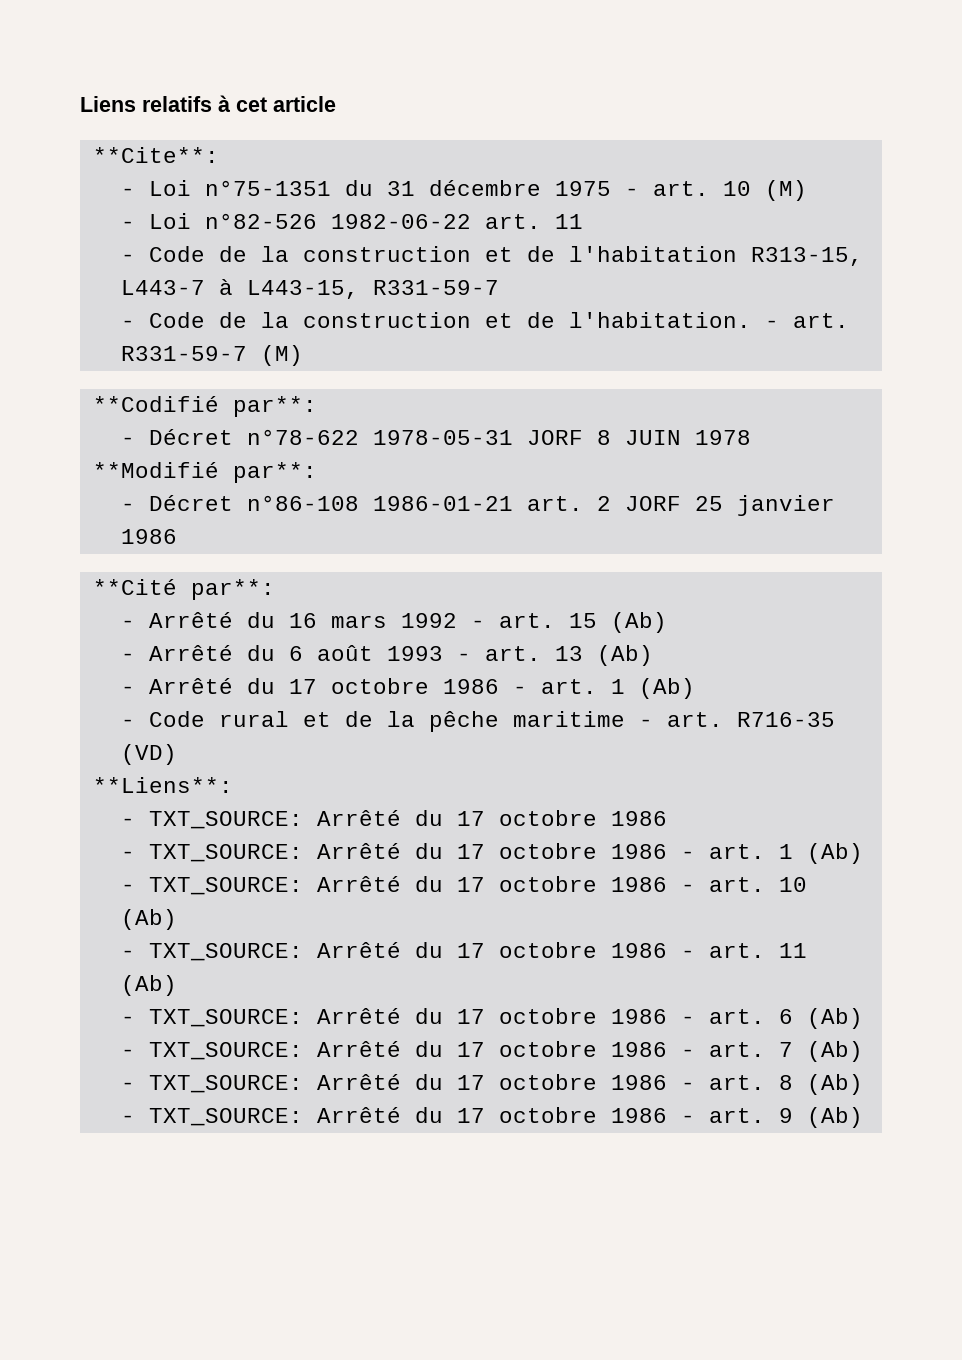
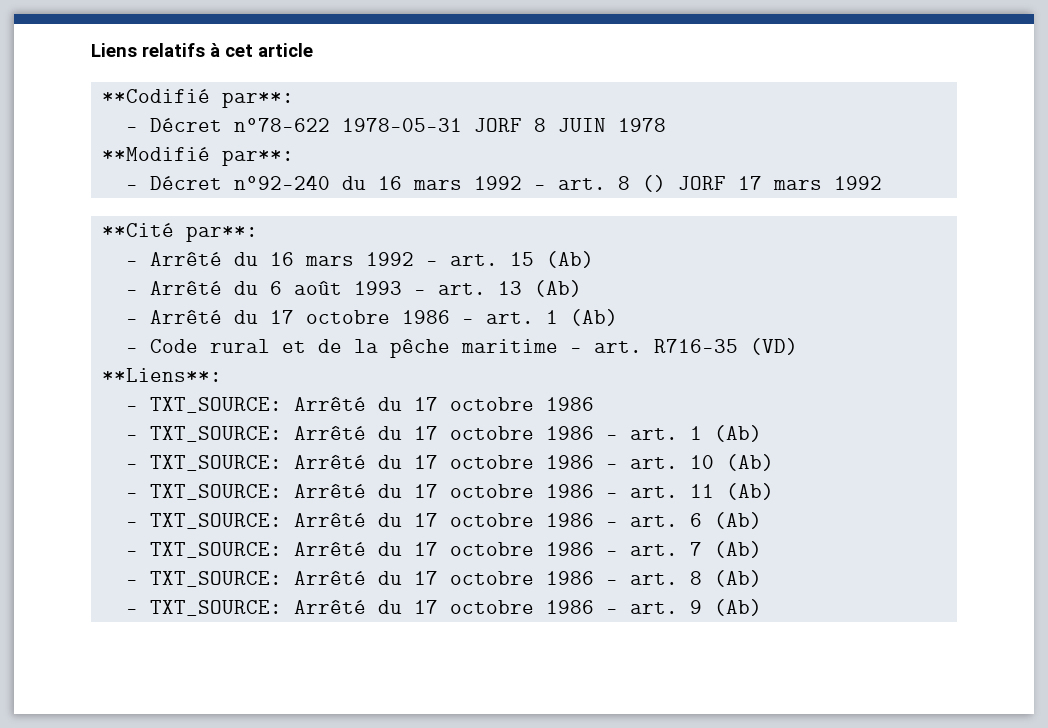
[92,147,219,163] [120,180,807,201] [120,213,583,229] [120,246,863,266] [120,279,499,299] [120,312,849,328] [120,345,303,366] // **Cite**: // - Loi n°75-1351 du 31 décembre 1975 - art. 10 (M) // - Loi n°82-526 1982-06-22 art. 11 // - Code de la construction et de l'habitation R313-15, L443-7 à L443-15, R331-59-7 // - Code de la construction et de l'habitation. - art. R331-59-7 (M) -> (313, 50) none
[246,495,835,516] [120,529,177,544] n°86-108 1986-01-21 art. 2 JORF 25 janvier 1986 -> [234,175,883,192] n°92-240 du 16 mars 1992 - art. 8 () JORF 17 mars 1992

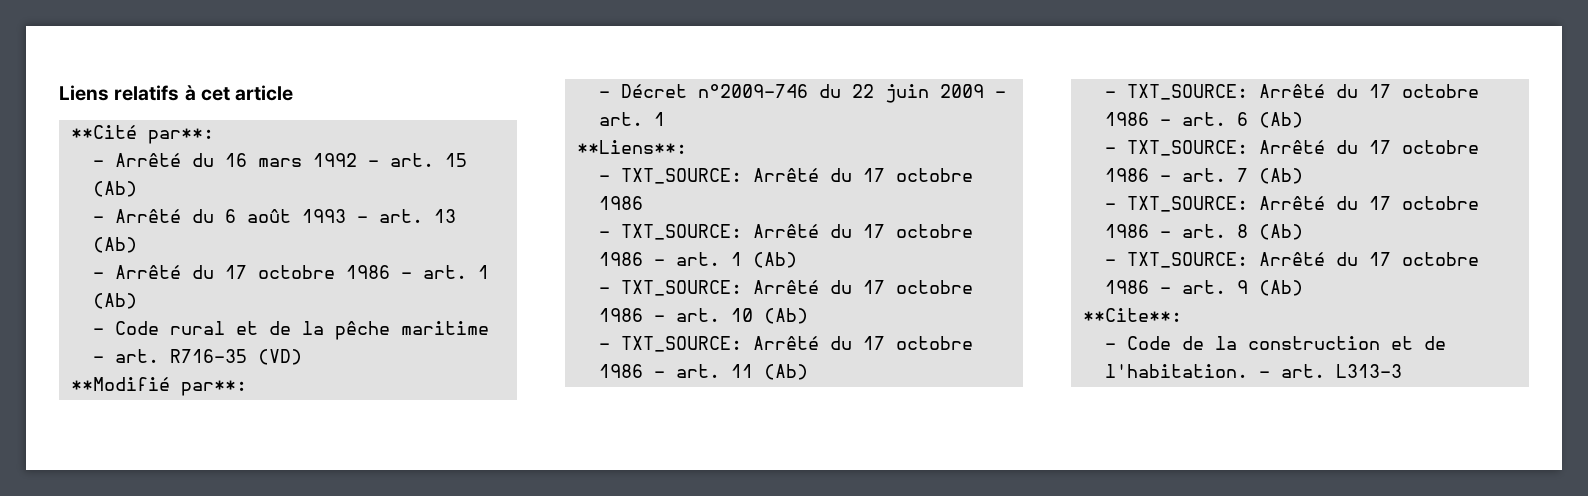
[102,89,295,108] [126,118,667,132] [102,147,295,166] [126,175,883,192] // **Codifié par**: // - Décret n°78-622 1978-05-31 JORF 8 JUIN 1978 // **Modifié par**: // - Décret n°92-240 du 16 mars 1992 - art. 8 () JORF 17 mars 1992 -> (294, 93) none
(799, 346) none -> [70,377,247,396] [598,84,1006,103] [598,112,665,126] // **Modifié par**: // - Décret n°2009-746 du 22 juin 2009 - art. 1
(763, 607) none -> [1082,308,1182,322] [1104,336,1446,350] [1104,364,1402,378] // **Cite**: // - Code de la construction et de l'habitation. - art. L313-3

